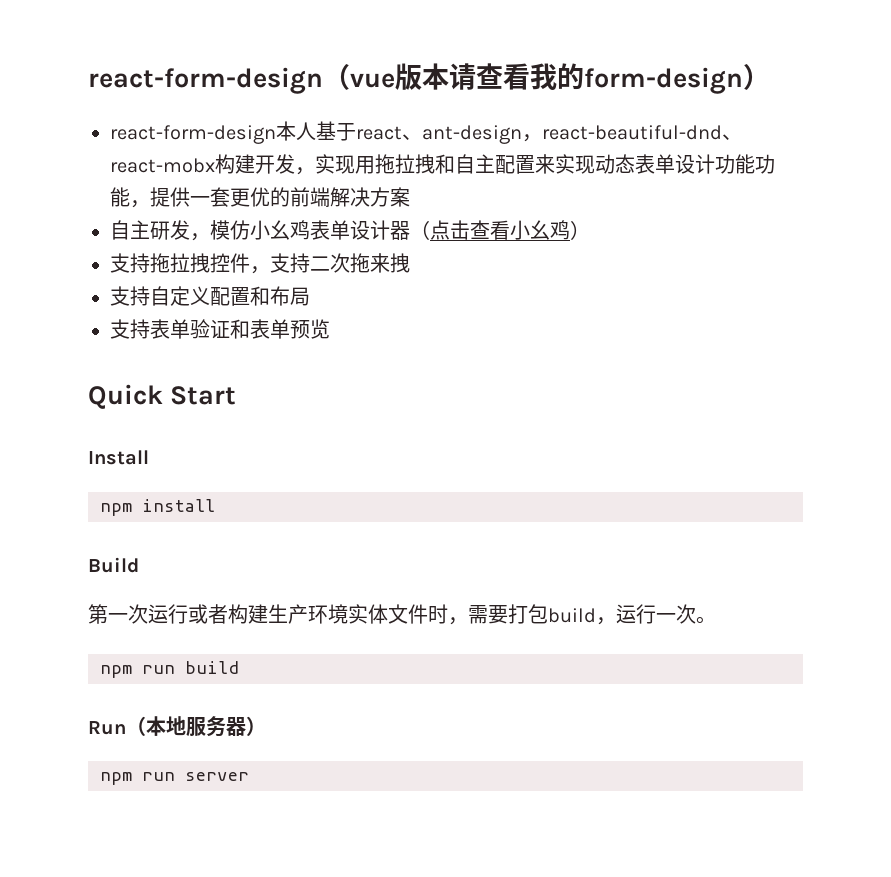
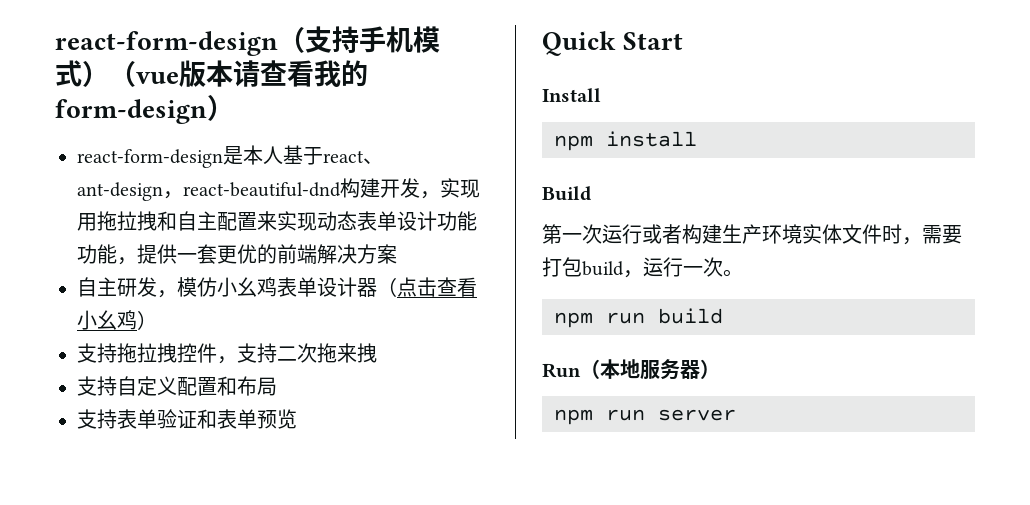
(350, 77) none -> [305,26,440,53] [55,60,136,87] 支持手机模式）（
(276, 134) none -> [223,146,243,165] 是
[722,134,742,140] [110,158,215,173] 、react-mobx -> (341, 189) none

